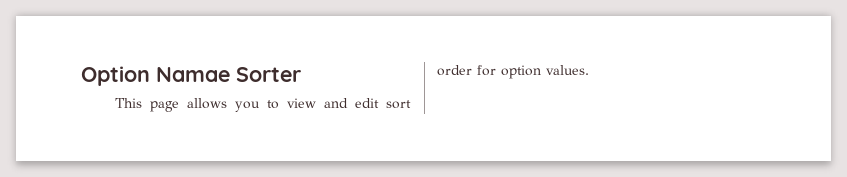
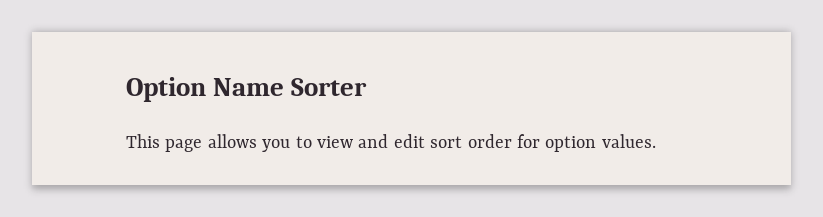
[156,67,230,82] Namae -> [213,78,285,96] Name

